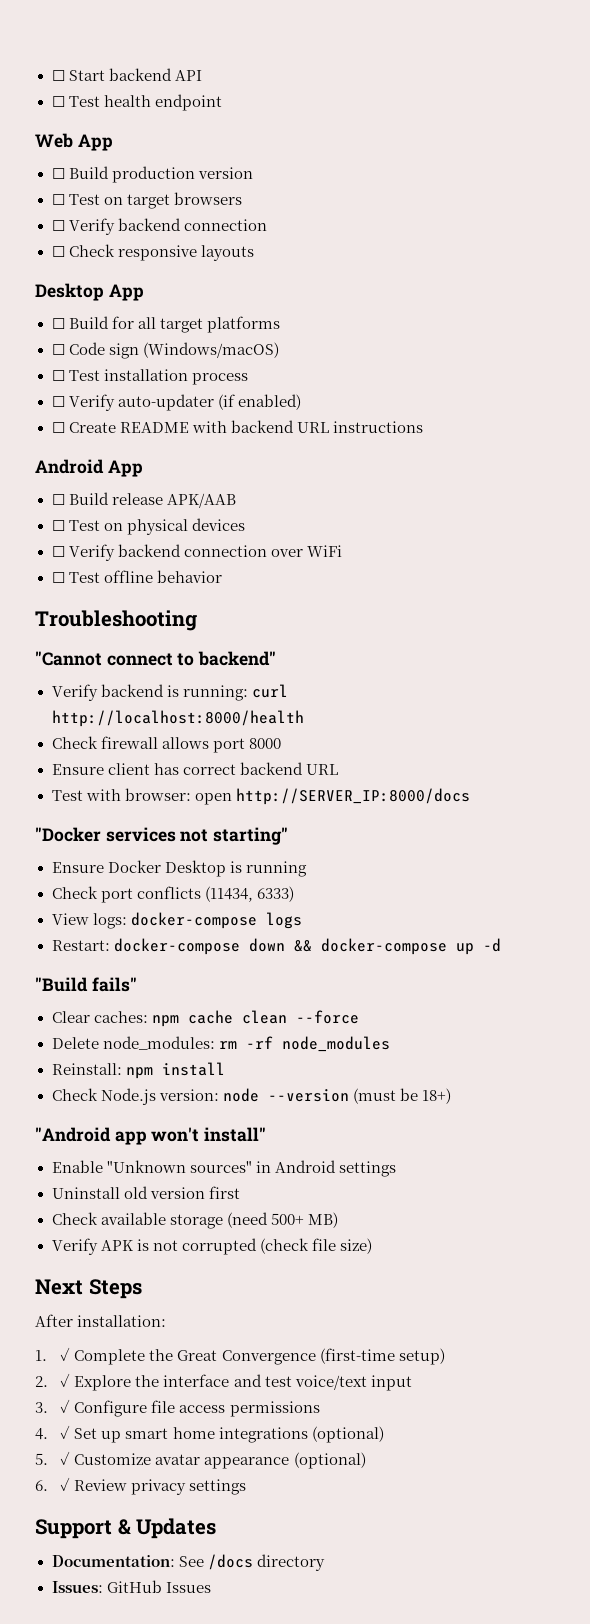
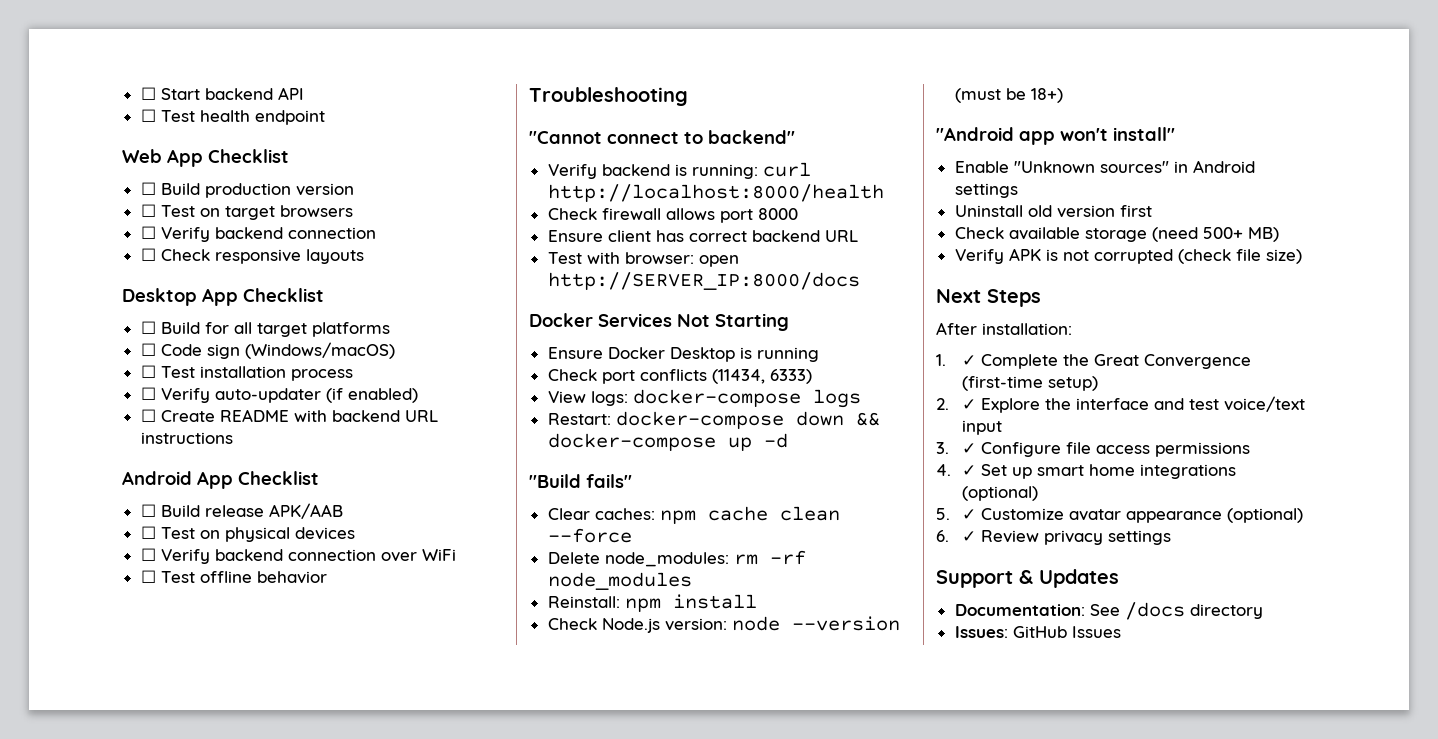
(113, 142) none -> [208,149,289,163] Checklist
(144, 292) none -> [243,288,324,302] Checklist
(143, 468) none -> [238,471,319,485] Checklist
[35,827,289,845] "Docker services not starting" -> [529,313,789,331] Docker Services Not Starting

